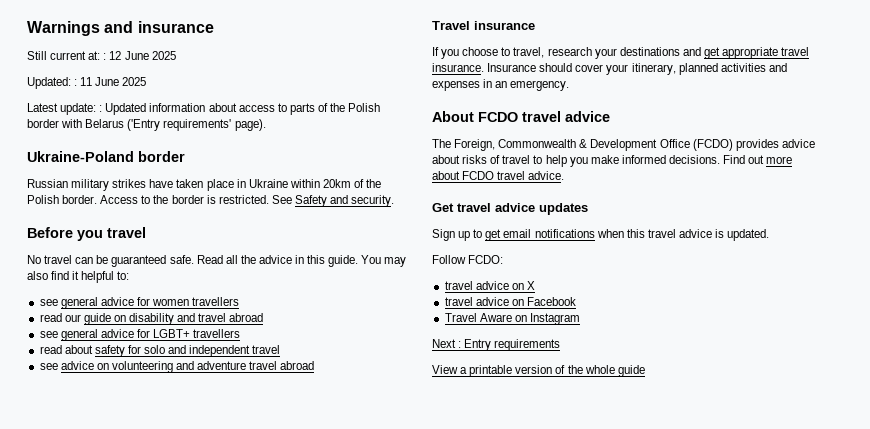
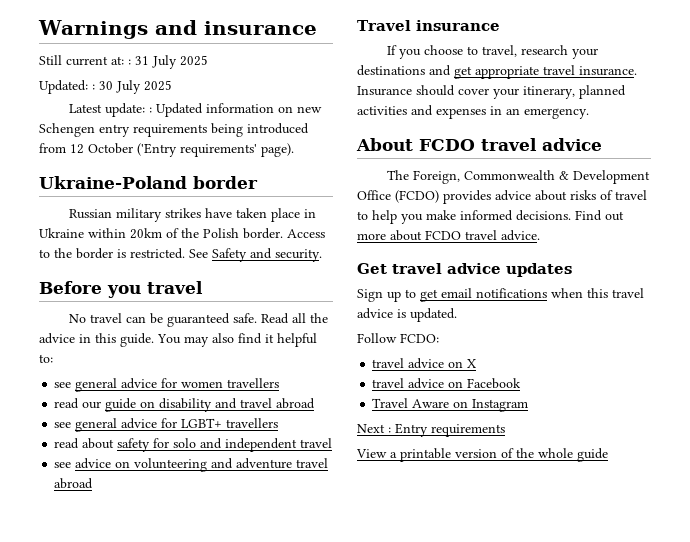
[109,51,149,60] 12 June -> [135,55,177,69] 31 July
[80,77,120,86] 11 June -> [99,80,141,94] 30 July
[208,103,381,115] [27,119,125,128] about access to parts of the Polish border with Belarus -> [277,106,322,113] [39,123,309,137] [39,143,133,154] on new Schengen entry requirements being introduced from 12 October

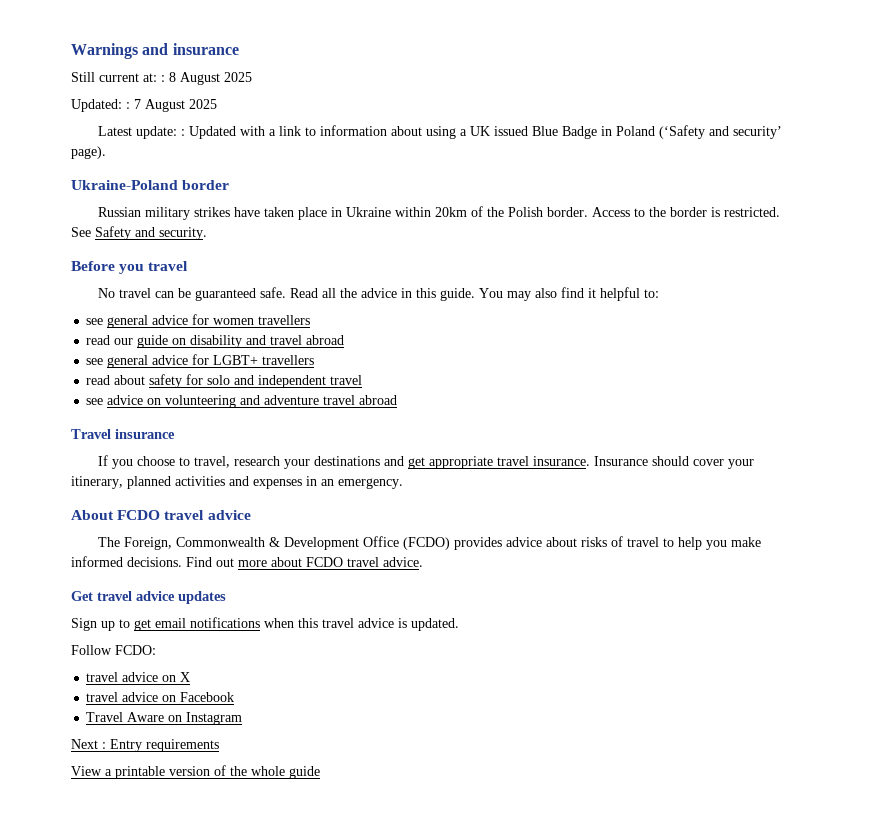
[135,55,177,69] 31 July -> [169,72,220,85] 8 August
[99,80,141,94] 30 July -> [134,99,185,112] 7 August
[205,103,322,113] [39,123,309,137] [39,143,257,157] information on new Schengen entry requirements being introduced from 12 October ('Entry requirements' -> [240,125,783,139] with a link to information about using a UK issued Blue Badge in Poland (‘Safety and security’

